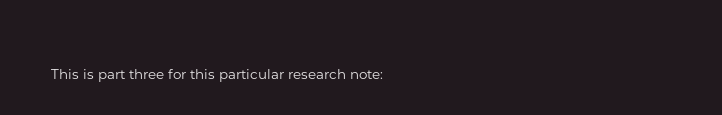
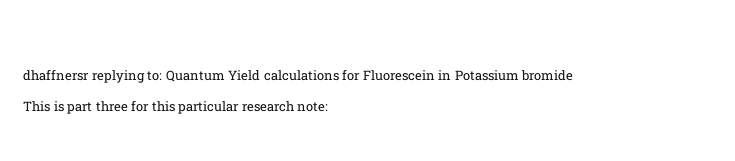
(51, 74) none -> [23,69,574,83] dhaffnersr replying to: Quantum Yield calculations for Fluorescein in Potassium bromide //

